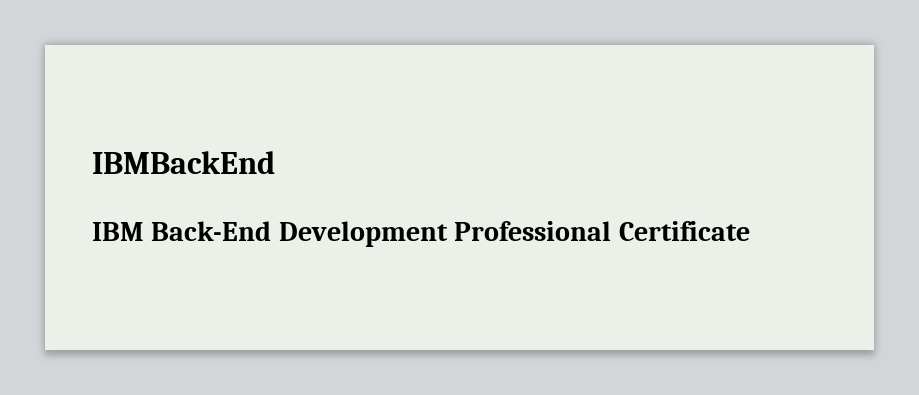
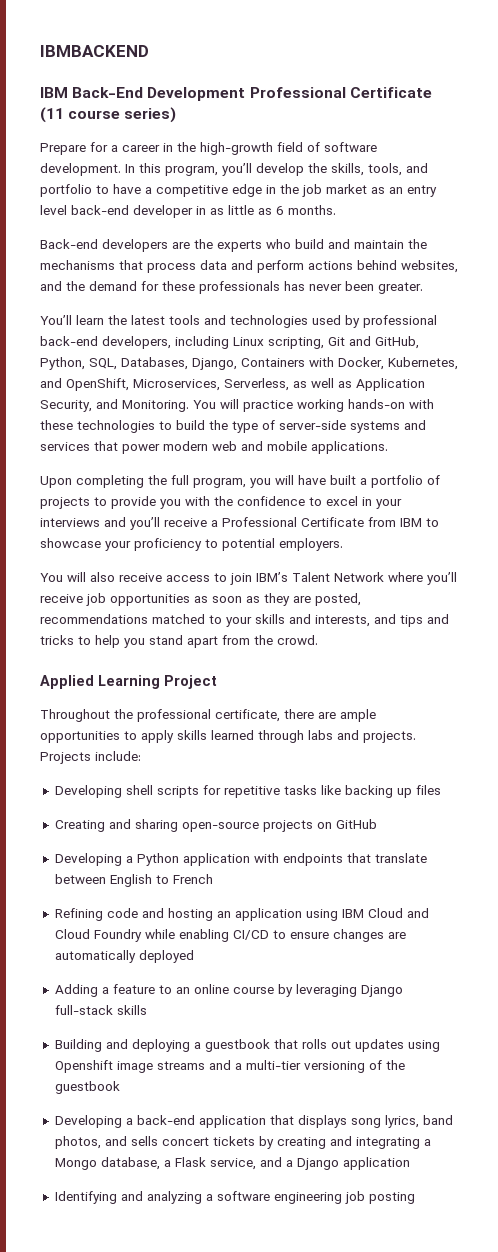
[92,151,275,174] IBMBackEnd -> [40,45,149,57] IBMBACKEND
(750, 231) none -> [40,107,177,123] [40,142,377,155] [40,163,428,176] [40,184,437,197] [40,205,336,218] [40,239,427,252] [40,260,458,273] [40,281,423,294] [40,315,437,328] [40,336,419,349] [40,357,458,370] [40,378,425,391] [40,399,434,412] [40,420,426,433] [40,441,388,454] [40,475,440,488] [40,496,402,509] [40,517,439,530] [40,538,343,551] [40,572,457,585] [40,593,361,606] [40,614,449,627] [40,635,318,648] [40,675,217,689] [40,709,376,722] [40,730,416,743] [40,751,141,764] [54,785,441,798] [54,819,377,832] [54,853,427,866] [54,874,213,887] [54,908,429,921] [54,929,406,942] [54,950,194,963] [54,984,403,997] [54,1005,147,1015] [54,1039,440,1052] [54,1060,405,1073] [54,1081,120,1094] [54,1115,453,1128] [54,1136,431,1149] [54,1157,410,1170] [54,1191,415,1204] (11 course series) // Prepare for a career in the high-growth field of software development. In this program, you’ll develop the skills, tools, and portfolio to have a competitive edge in the job market as an entry level back-end developer in as little as 6 months. // Back-end developers are the experts who build and maintain the mechanisms that process data and perform actions behind websites, and the demand for these professionals has never been greater. // You’ll learn the latest tools and technologies used by professional back-end developers, including Linux scripting, Git and GitHub, Python, SQL, Databases, Django, Containers with Docker, Kubernetes, and OpenShift, Microservices, Serverless, as well as Application Security, and Monitoring. You will practice working hands-on with these technologies to build the type of server-side systems and services that power modern web and mobile applications. // Upon completing the full program, you will have built a portfolio of projects to provide you with the confidence to excel in your interviews and you’ll receive a Professional Certificate from IBM to showcase your proficiency to potential employers. // You will also receive access to join IBM’s Talent Network where you’ll receive job opportunities as soon as they are posted, recommendations matched to your skills and interests, and tips and tricks to help you stand apart from the crowd. // Applied Learning Project // Throughout the professional certificate, there are ample opportunities to apply skills learned through labs and projects. Projects include: // Developing shell scripts for repetitive tasks like backing up files // Creating and sharing open-source projects on GitHub // Developing a Python application with endpoints that translate between English to French // Refining code and hosting an application using IBM Cloud and Cloud Foundry while enabling CI/CD to ensure changes are automatically deployed // Adding a feature to an online course by leveraging Django full-stack skills // Building and deploying a guestbook that rolls out updates using Openshift image streams and a multi-tier versioning of the guestbook // Developing a back-end application that displays song lyrics, band photos, and sells concert tickets by creating and integrating a Mongo database, a Flask service, and a Django application // Identifying and analyzing a software engineering job posting

